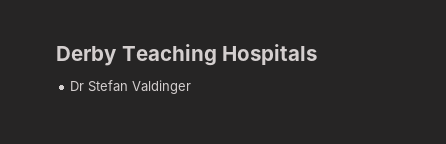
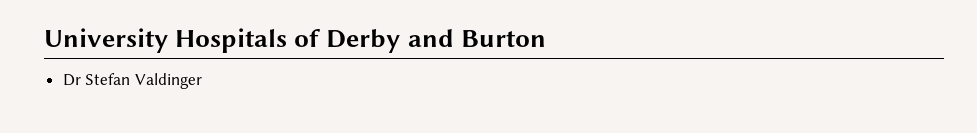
[56,44,318,66] Derby Teaching Hospitals -> [44,28,546,53] University Hospitals of Derby and Burton

